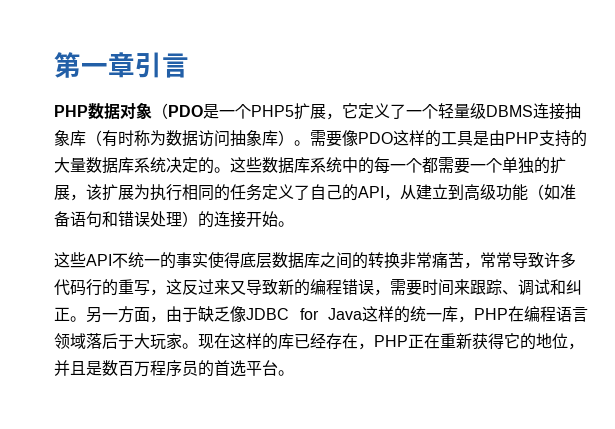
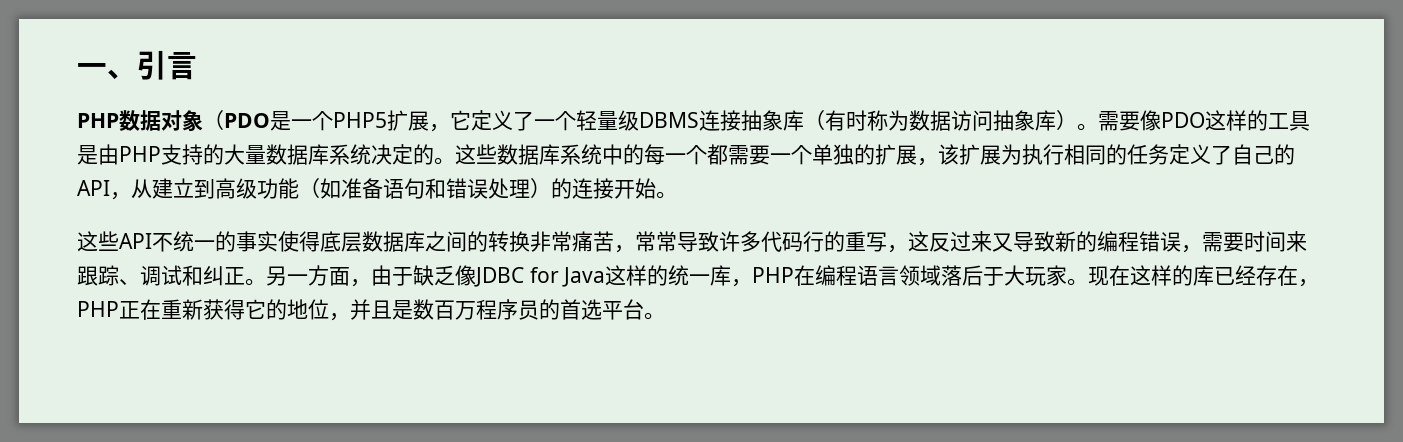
[54,52,135,78] 第一章 -> [77,63,137,79] 一、

